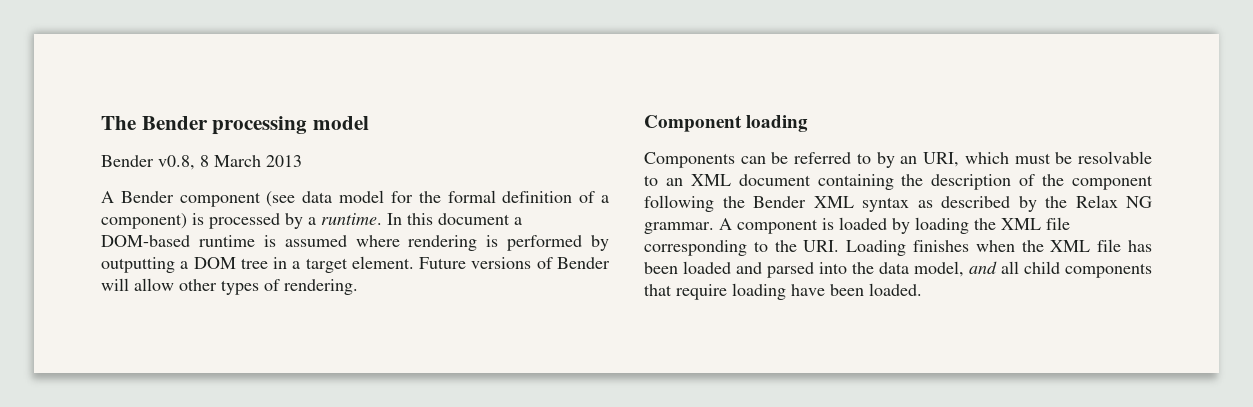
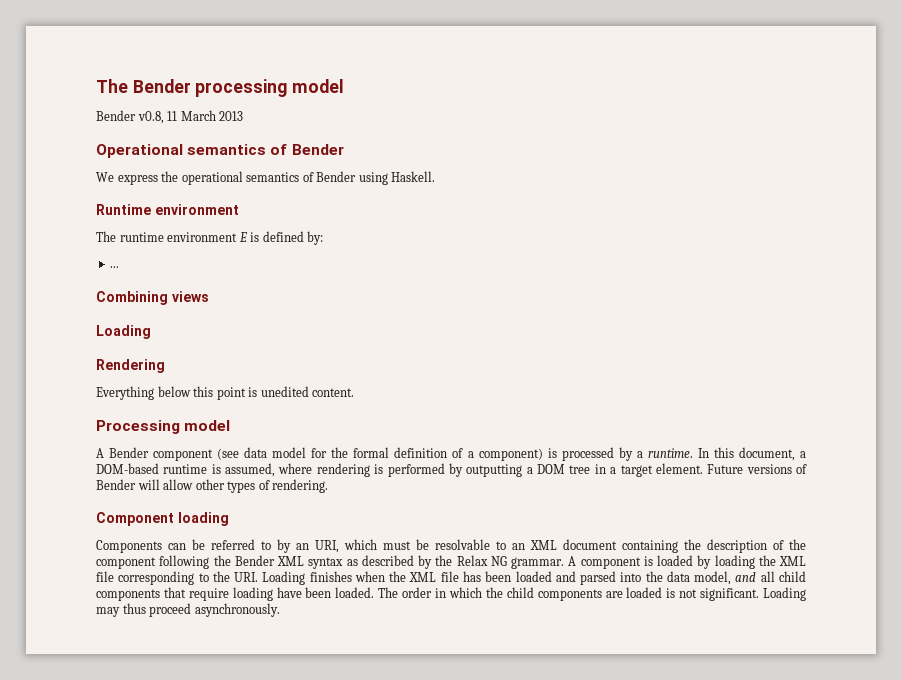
[200,155,209,167] 8 -> [167,111,178,121] 11
(302, 161) none -> [96,144,344,158] [96,171,436,185] [96,204,239,215] [96,231,324,245] [110,266,120,268] [96,291,209,305] [96,325,151,339] [96,359,165,373] [96,386,355,400] [96,420,231,434] // Operational semantics of Bender // We express the operational semantics of Bender using Haskell. // Runtime environment // The runtime environment E is defined by: // ... // Combining views // Loading // Rendering // Everything below this point is unedited content. // Processing model
[438,213,510,225] document -> [738,447,795,461] document,
[284,235,347,247] assumed -> [225,463,276,477] assumed,
(922, 289) none -> [378,587,807,601] [96,603,280,617] The order in which the child components are loaded is not significant. Loading may thus proceed asynchronously.

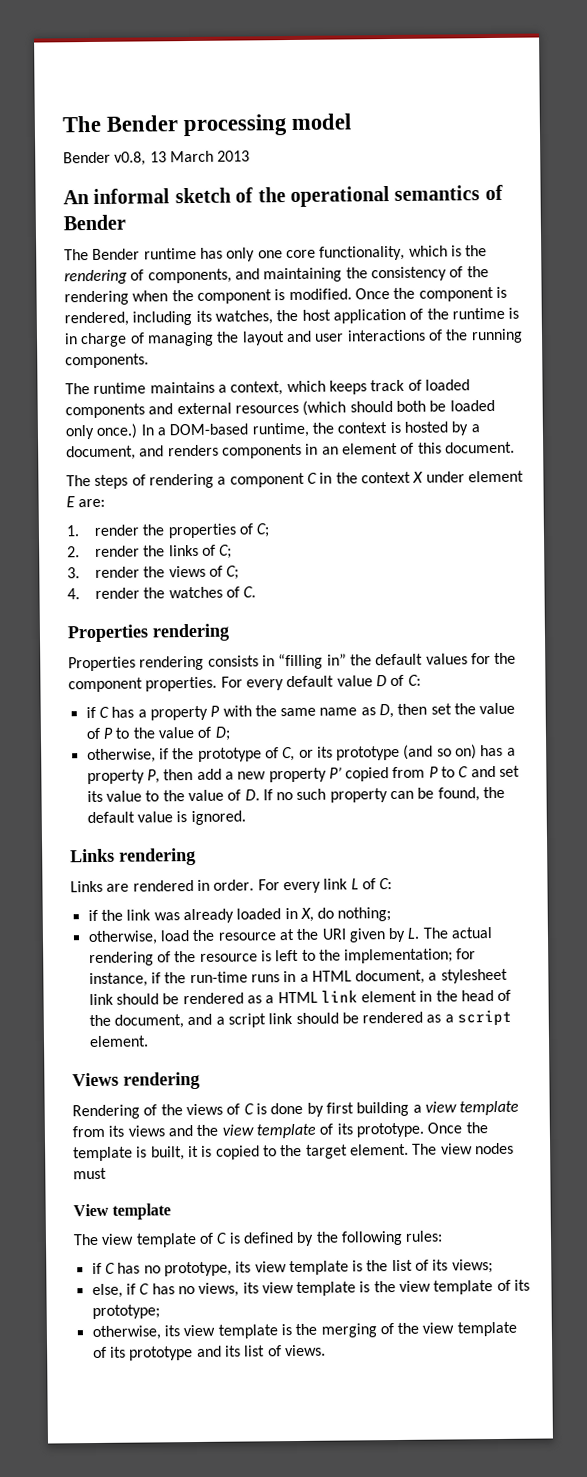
[167,111,178,121] 11 -> [149,151,167,163] 13
[96,144,344,158] [96,172,158,185] Operational semantics of Bender // We express -> [63,187,254,205] An informal sketch of
[358,171,436,185] [96,204,239,215] [96,231,324,245] [110,266,120,268] [96,291,209,305] [96,325,151,339] [96,359,165,373] [96,386,355,400] [96,420,231,434] [96,447,806,461] [96,463,807,477] [96,479,329,493] [96,512,229,526] [96,539,806,553] [96,555,806,569] [96,571,806,585] [96,587,807,601] [96,603,280,617] using Haskell. // Runtime environment // The runtime environment E is defined by: // ... // Combining views // Loading // Rendering // Everything below this point is unedited content. // Processing model // A Bender component (see data model for the formal definition of a component) is processed by a runtime. In this document, a DOM-based runtime is assumed, where rendering is performed by outputting a DOM tree in a target element. Future versions of Bender will allow other types of rendering. // Component loading // Components can be referred to by an URI, which must be resolvable to an XML document containing the description of the component following the Bender XML syntax as described by the Relax NG grammar. A component is loaded by loading the XML file corresponding to the URI. Loading finishes when the XML file has been loaded and parsed into the data model, and all child components that require loading have been loaded. The order in which the child components are loaded is not significant. Loading may thus proceed asynchronously. -> [64,245,488,262] [64,266,489,285] [64,286,507,306] [64,307,520,327] [64,328,523,348] [65,353,149,369] [65,379,470,396] [65,399,495,419] [65,421,480,440] [66,441,515,461] [66,470,524,489] [66,496,106,508] [66,523,270,539] [67,544,233,559] [67,565,240,580] [67,586,257,600] [67,623,230,643] [68,652,517,672] [68,674,421,693] [85,702,516,721] [85,726,231,741] [86,744,516,764] [86,765,521,785] [86,786,506,803] [86,810,246,826] [70,847,196,866] [70,878,393,894] [87,907,392,924] [87,927,493,946] [88,948,477,967] [88,968,508,988] [88,989,512,1006] [88,1009,513,1029] [88,1035,149,1048] [72,1071,200,1090] [72,1100,520,1120] [72,1122,488,1139] [73,1142,514,1162] [73,1167,107,1180] [73,1203,172,1220] [73,1230,444,1248] [91,1259,493,1277] [91,1279,531,1299] [91,1304,160,1320] [91,1321,517,1341] [92,1344,326,1361] // The Bender runtime has only one core functionality, which is the rendering of components, and maintaining the consistency of the rendering when the component is modified. Once the component is rendered, including its watches, the host application of the runtime is in charge of managing the layout and user interactions of the running components. // The runtime maintains a context, which keeps track of loaded components and external resources (which should both be loaded only once.) In a DOM-based runtime, the context is hosted by a document, and renders components in an element of this document. // The steps of rendering a component C in the context X under element E are: // 1. render the properties of C; // 2. render the links of C; // 3. render the views of C; // 4. render the watches of C. // Properties rendering // Properties rendering consists in “filling in” the default values for the component properties. For every default value D of C: // if C has a property P with the same name as D, then set the value of P to the value of D; // otherwise, if the prototype of C, or its prototype (and so on) has a property P, then add a new property P’ copied from P to C and set its value to the value of D. If no such property can be found, the default value is ignored. // Links rendering // Links are rendered in order. For every link L of C: // if the link was already loaded in X, do nothing; // otherwise, load the resource at the URI given by L. The actual rendering of the resource is left to the implementation; for instance, if the run-time runs in a HTML document, a stylesheet link should be rendered as a HTML link element in the head of the document, and a script link should be rendered as a script element. // Views rendering // Rendering of the views of C is done by first building a view template from its views and the view template of its prototype. Once the template is built, it is copied to the target element. The view nodes must // View template // The view template of C is defined by the following rules: // if C has no prototype, its view template is the list of its views; // else, if C has no views, its view template is the view template of its prototype; // otherwise, its view template is the merging of the view template of its prototype and its list of views.

